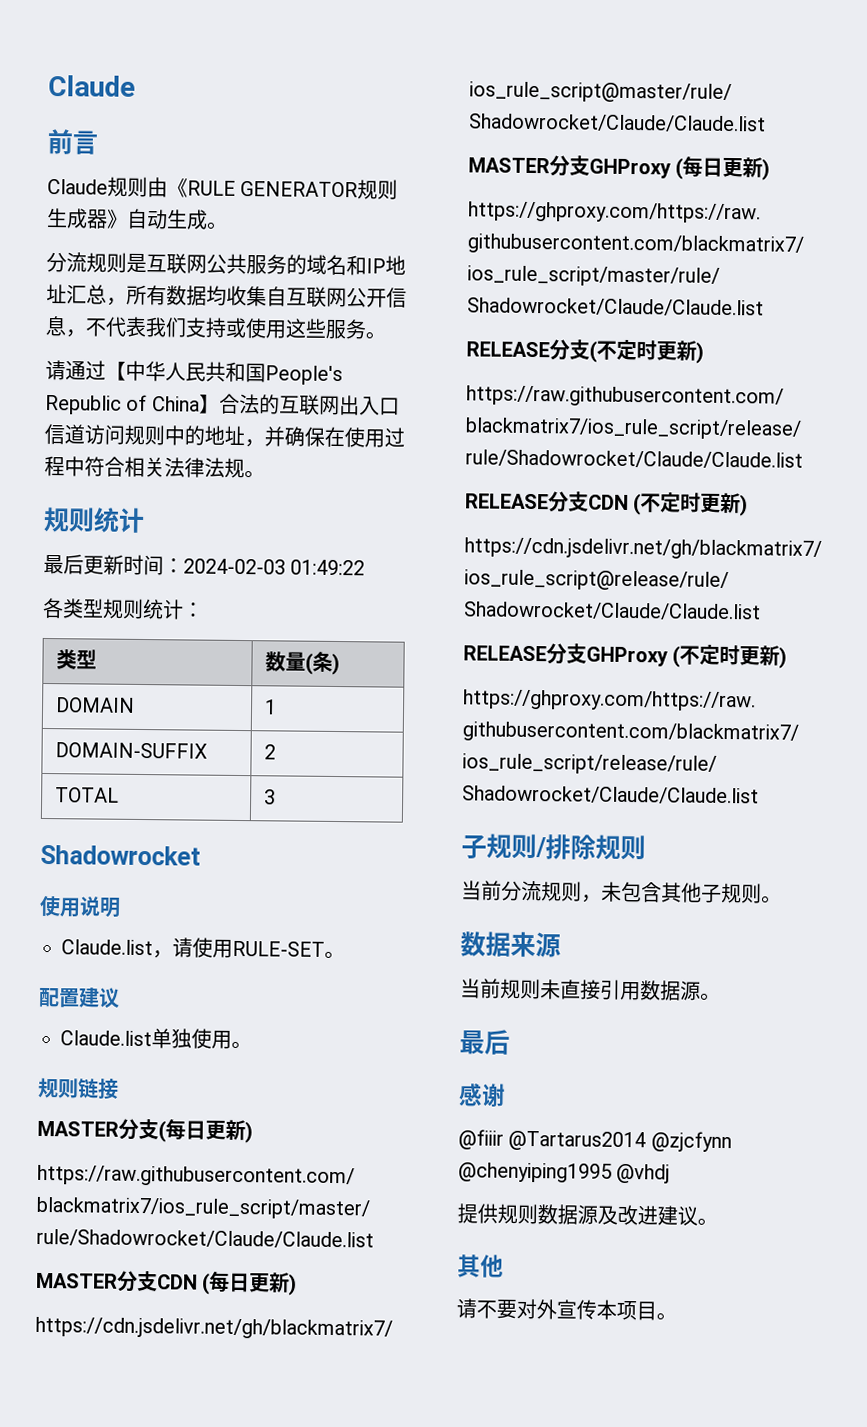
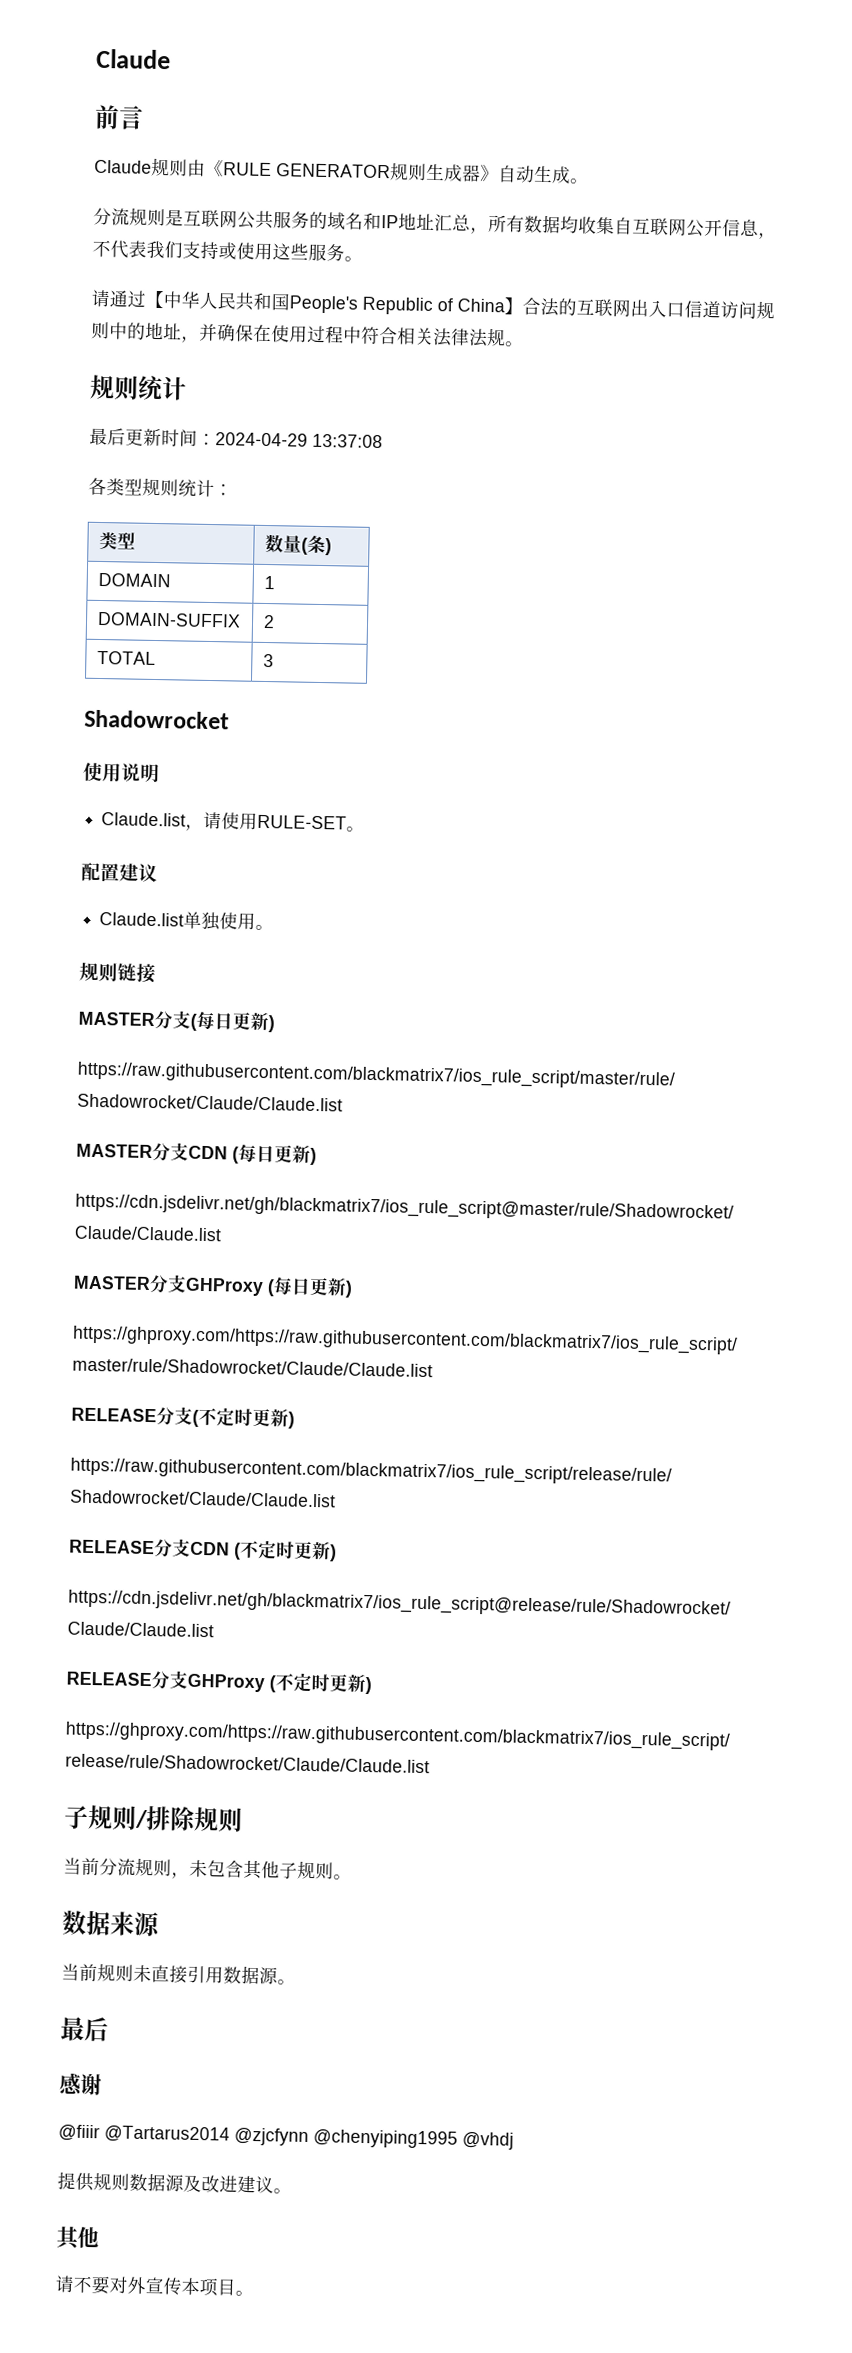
[183,558,366,576] 2024-02-03 01:49:22 -> [215,432,383,449] 2024-04-29 13:37:08

